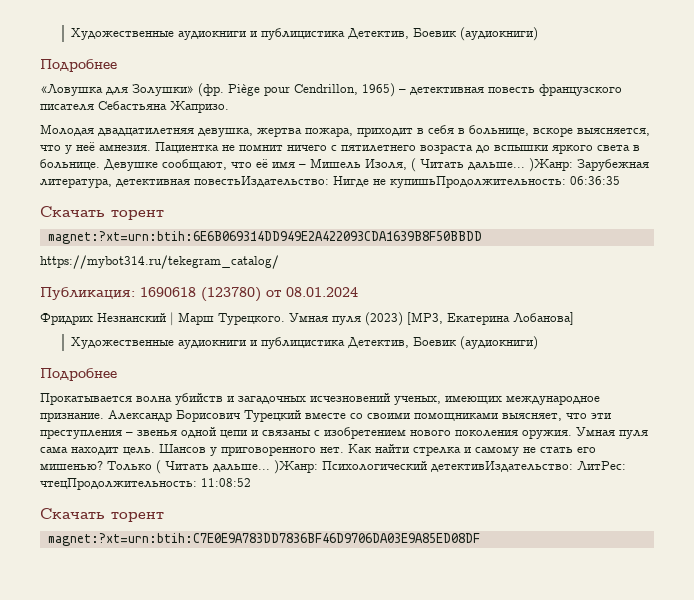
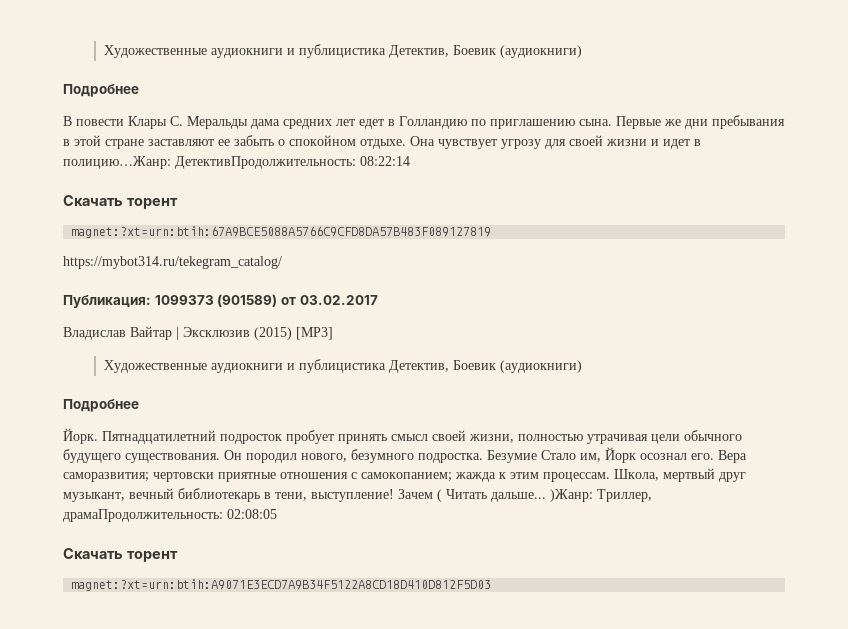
[70,27,538,41] [40,59,117,72] [40,83,622,97] [40,101,229,113] [40,124,650,137] [40,142,640,154] [40,158,649,172] [40,176,620,188] [40,206,164,220] [47,231,482,244] Художественные аудиокниги и публицистика Детектив, Боевик (аудиокниги) // Подробнее // «Ловушка для Золушки» (фр. Piège pour Cendrillon, 1965) – детективная повесть французского писателя Себастьяна Жапризо. // Молодая двадцатилетняя девушка, жертва пожара, приходит в себя в больнице, вскоре выясняется, что у неё амнезия. Пациентка не помнит ничего с пятилетнего возраста до вспышки яркого света в больнице. Девушке сообщают, что её имя – Мишель Изоля, ( Читать дальше... )Жанр: Зарубежная литература, детективная повестьИздательство: Нигде не купишьПродолжительность: 06:36:35 // Скачать торент // magnet:?xt=urn:btih:6E6B069314DD949E2A422093CDA1639B8F50BBDD -> [103,44,582,58] [63,84,139,97] [63,115,785,129] [63,135,701,149] [63,156,410,169] [63,195,178,209] [71,226,492,238] Художественные аудиокниги и публицистика Детектив, Боевик (аудиокниги) // Подробнее // В повести Клары С. Меральды дама средних лет едет в Голландию по приглашению сына. Первые же дни пребывания в этой стране заставляют ее забыть о спокойном отдыхе. Она чувствует угрозу для своей жизни и идет в полицию…Жанр: ДетективПродолжительность: 08:22:14 // Скачать торент // magnet:?xt=urn:btih:67A9BCE5088A5766C9CFD8DA57B483F089127819
[140,287,358,302] [40,312,574,326] [70,336,538,350] [40,368,117,381] [40,393,600,405] [40,410,611,422] [40,427,648,439] [40,444,596,456] [40,460,626,474] [40,478,251,490] [40,508,164,522] [47,533,480,546] 1690618 (123780) от 08.01.2024 // Фридрих Незнанский | Марш Турецкого. Умная пуля (2023) [MP3, Екатерина Лобанова] // Художественные аудиокниги и публицистика Детектив, Боевик (аудиокниги) // Подробнее // Прокатывается волна убийств и загадочных исчезновений ученых, имеющих международное признание. Александр Борисович Турецкий вместе со своими помощниками выясняет, что эти преступления – звенья одной цепи и связаны с изобретением нового поколения оружия. Умная пуля сама находит цель. Шансов у приговоренного нет. Как найти стрелка и самому не стать его мишенью? Только ( Читать дальше... )Жанр: Психологический детективИздательство: ЛитРес: чтецПродолжительность: 11:08:52 // Скачать торент // magnet:?xt=urn:btih:C7E0E9A783DD7836BF46D9706DA03E9A85ED08DF -> [154,294,378,307] [63,326,333,340] [103,359,582,373] [63,399,139,412] [63,428,742,444] [63,447,747,463] [63,468,746,482] [63,488,652,502] [63,509,277,522] [63,548,178,562] [71,579,492,591] 1099373 (901589) от 03.02.2017 // Владислав Вайтар | Эксклюзив (2015) [MP3] // Художественные аудиокниги и публицистика Детектив, Боевик (аудиокниги) // Подробнее // Йорк. Пятнадцатилетний подросток пробует принять смысл своей жизни, полностью утрачивая цели обычного будущего существования. Он породил нового, безумного подростка. Безумие Стало им, Йорк осознал его. Вера саморазвития; чертовски приятные отношения с самокопанием; жажда к этим процессам. Школа, мертвый друг музыкант, вечный библиотекарь в тени, выступление! Зачем ( Читать дальше... )Жанр: Tриллер, драмаПродолжительность: 02:08:05 // Скачать торент // magnet:?xt=urn:btih:A9071E3ECD7A9B34F5122A8CD18D410D812F5D03

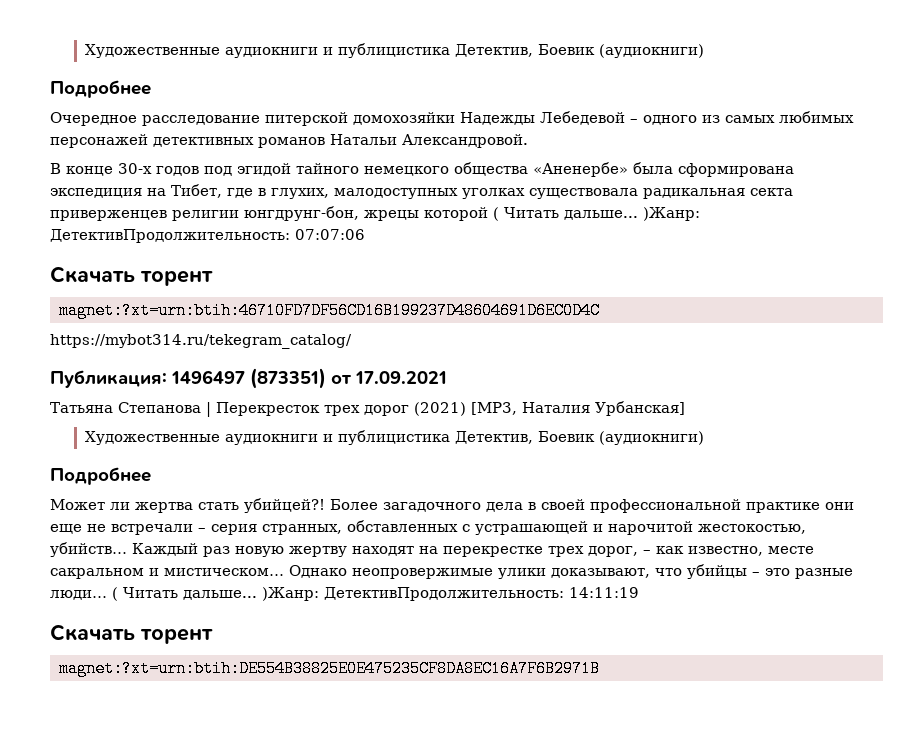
[103,44,582,58] [63,84,139,97] [63,115,785,129] [63,135,701,149] [63,156,410,169] [63,195,178,209] [71,226,492,238] Художественные аудиокниги и публицистика Детектив, Боевик (аудиокниги) // Подробнее // В повести Клары С. Меральды дама средних лет едет в Голландию по приглашению сына. Первые же дни пребывания в этой стране заставляют ее забыть о спокойном отдыхе. Она чувствует угрозу для своей жизни и идет в полицию…Жанр: ДетективПродолжительность: 08:22:14 // Скачать торент // magnet:?xt=urn:btih:67A9BCE5088A5766C9CFD8DA57B483F089127819 -> [84,43,704,58] [50,80,151,98] [50,111,854,126] [50,134,528,148] [50,162,794,177] [50,184,793,199] [50,206,700,221] [50,229,365,243] [50,266,213,286] [59,302,600,319] Художественные аудиокниги и публицистика Детектив, Боевик (аудиокниги) // Подробнее // Очередное расследование питерской домохозяйки Надежды Лебедевой – одного из самых любимых персонажей детективных романов Натальи Александровой. // В конце 30-х годов под эгидой тайного немецкого общества «Аненербе» была сформирована экспедиция на Тибет, где в глухих, малодоступных уголках существовала радикальная секта приверженцев религии юнгдрунг-бон, жрецы которой ( Читать дальше... )Жанр: ДетективПродолжительность: 07:07:06 // Скачать торент // magnet:?xt=urn:btih:46710FD7DF56CD16B199237D48604691D6EC0D4C
[154,294,378,307] [63,326,333,340] [103,359,582,373] [63,399,139,412] [63,428,742,444] [63,447,747,463] [63,468,746,482] [63,488,652,502] [63,509,277,522] [63,548,178,562] [71,579,492,591] 1099373 (901589) от 03.02.2017 // Владислав Вайтар | Эксклюзив (2015) [MP3] // Художественные аудиокниги и публицистика Детектив, Боевик (аудиокниги) // Подробнее // Йорк. Пятнадцатилетний подросток пробует принять смысл своей жизни, полностью утрачивая цели обычного будущего существования. Он породил нового, безумного подростка. Безумие Стало им, Йорк осознал его. Вера саморазвития; чертовски приятные отношения с самокопанием; жажда к этим процессам. Школа, мертвый друг музыкант, вечный библиотекарь в тени, выступление! Зачем ( Читать дальше... )Жанр: Tриллер, драмаПродолжительность: 02:08:05 // Скачать торент // magnet:?xt=urn:btih:A9071E3ECD7A9B34F5122A8CD18D410D812F5D03 -> [171,368,447,389] [50,401,685,417] [84,430,704,445] [50,467,151,485] [50,498,854,513] [50,520,806,535] [50,542,814,557] [50,564,853,579] [50,587,639,601] [50,624,213,644] [59,660,600,677] 1496497 (873351) от 17.09.2021 // Татьяна Степанова | Перекресток трех дорог (2021) [MP3, Наталия Урбанская] // Художественные аудиокниги и публицистика Детектив, Боевик (аудиокниги) // Подробнее // Может ли жертва стать убийцей?! Более загадочного дела в своей профессиональной практике они еще не встречали – серия странных, обставленных с устрашающей и нарочитой жестокостью, убийств… Каждый раз новую жертву находят на перекрестке трех дорог, – как известно, месте сакральном и мистическом… Однако неопровержимые улики доказывают, что убийцы – это разные люди… ( Читать дальше... )Жанр: ДетективПродолжительность: 14:11:19 // Скачать торент // magnet:?xt=urn:btih:DE554B38825E0E475235CF8DA8EC16A7F6B2971B

